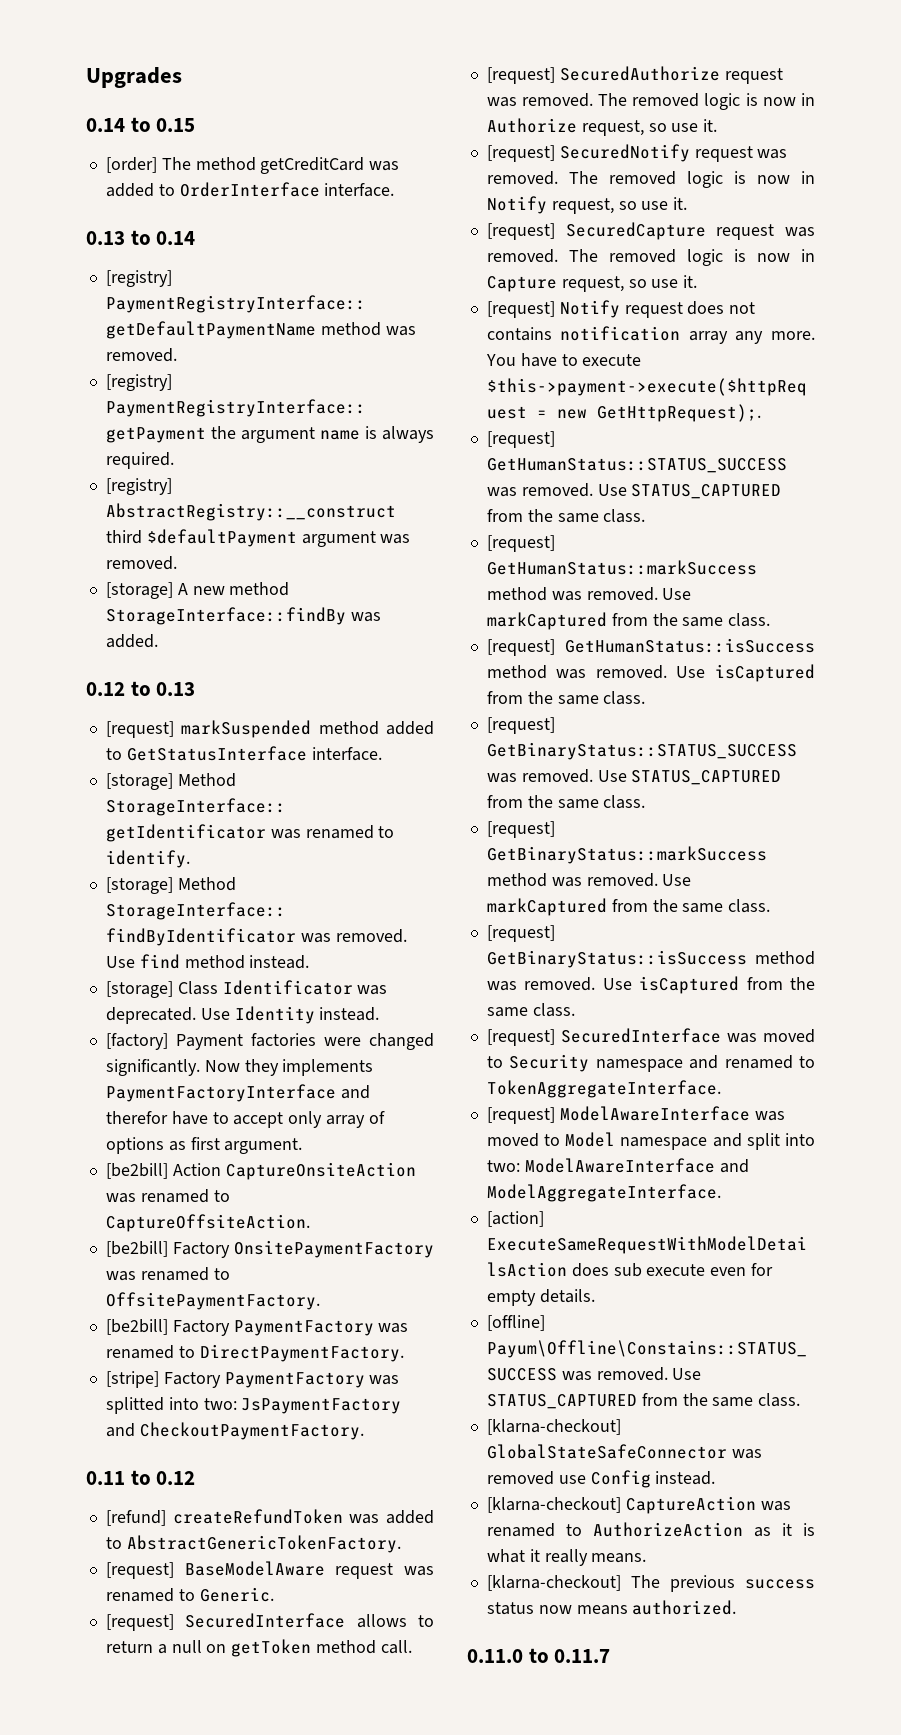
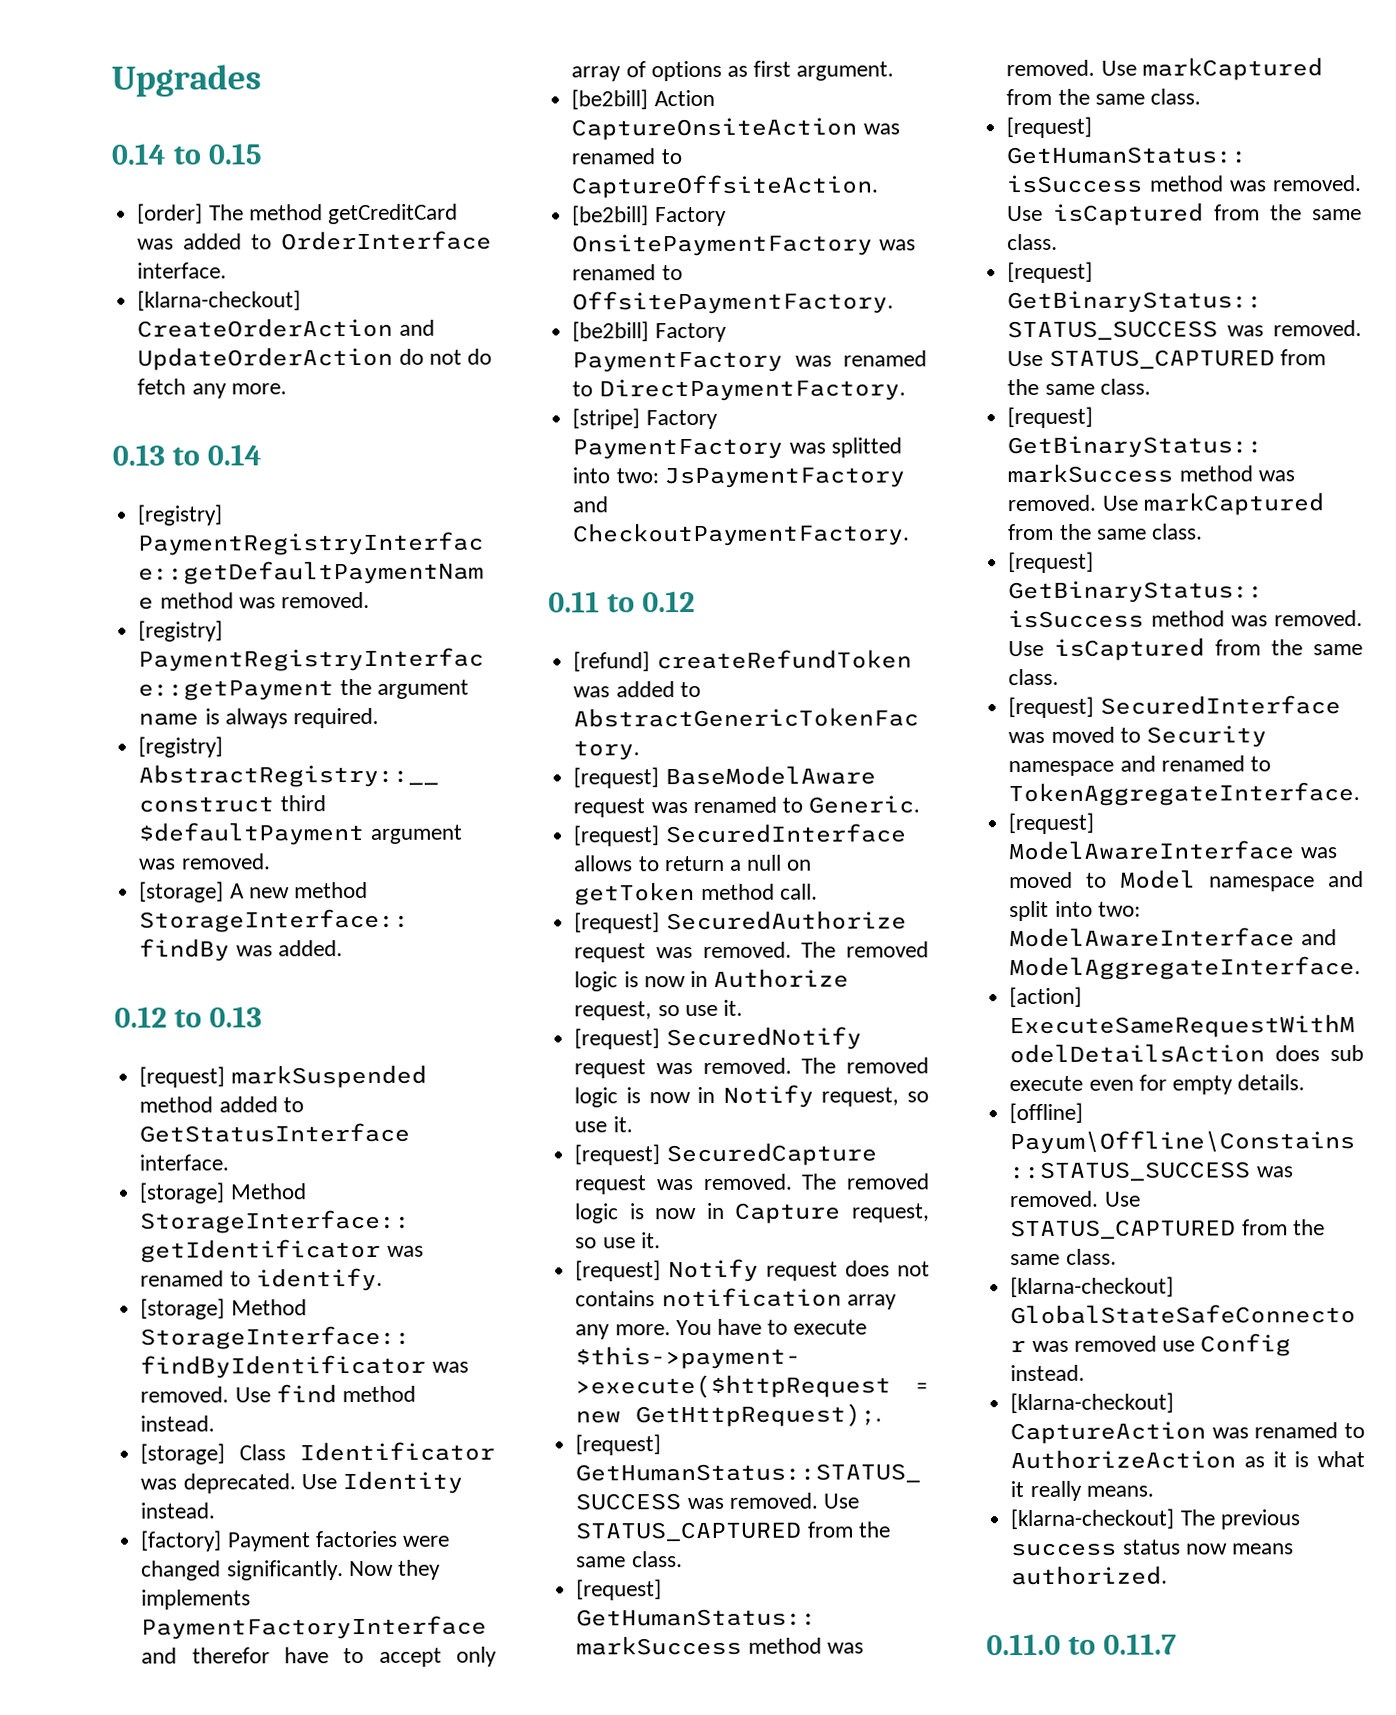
(395, 190) none -> [137,290,302,311] [137,317,435,338] [137,346,493,371] [137,378,287,399] // [klarna-checkout] CreateOrderAction and UpdateOrderAction do not do fetch any more.

